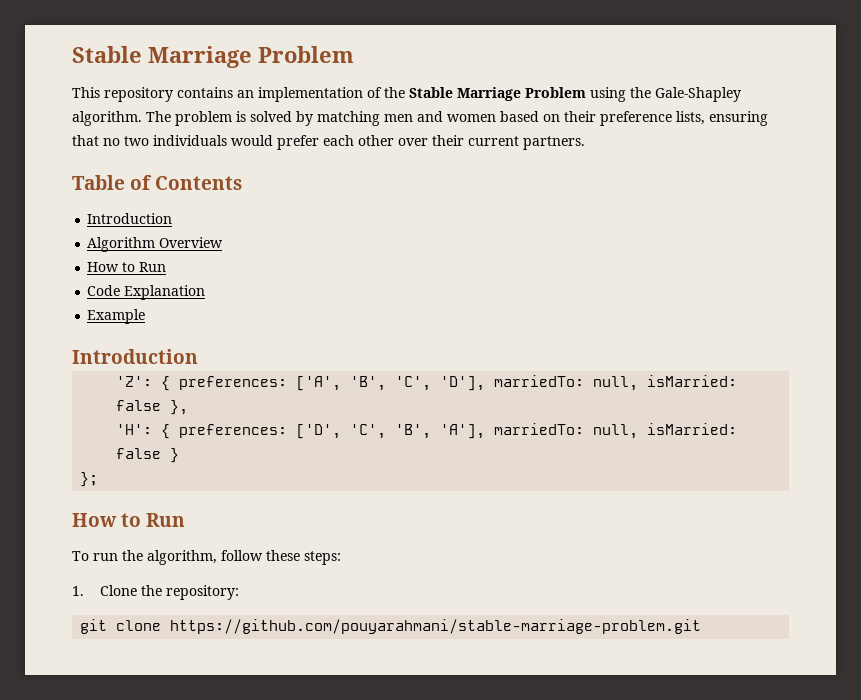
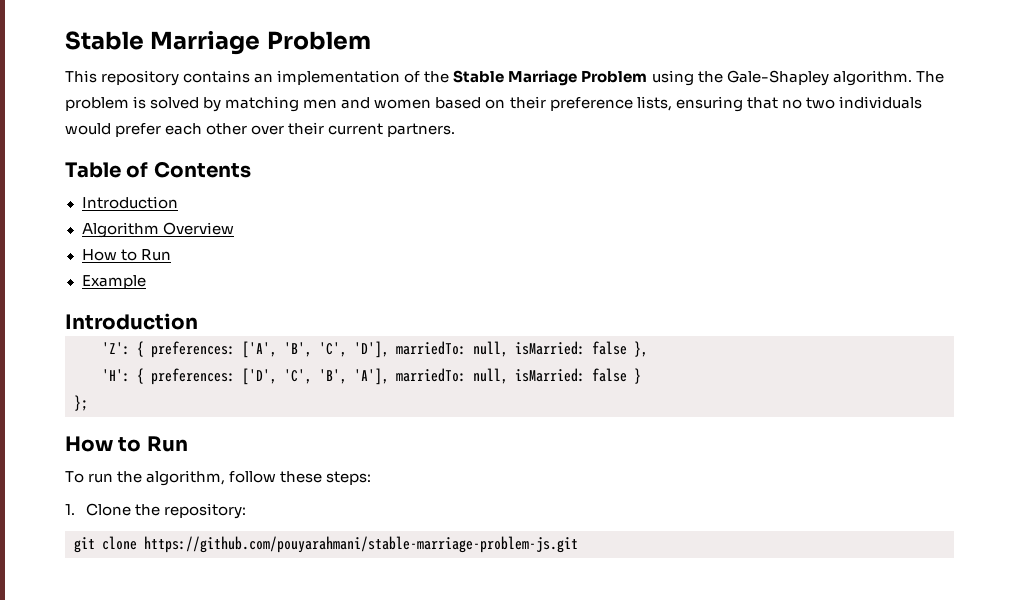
[87,285,206,300] // Code Explanation -> (171, 255) none
[170,619,702,634] https://github.com/pouyarahmani/stable-marriage-problem.git -> [144,536,578,553] https://github.com/pouyarahmani/stable-marriage-problem-js.git

